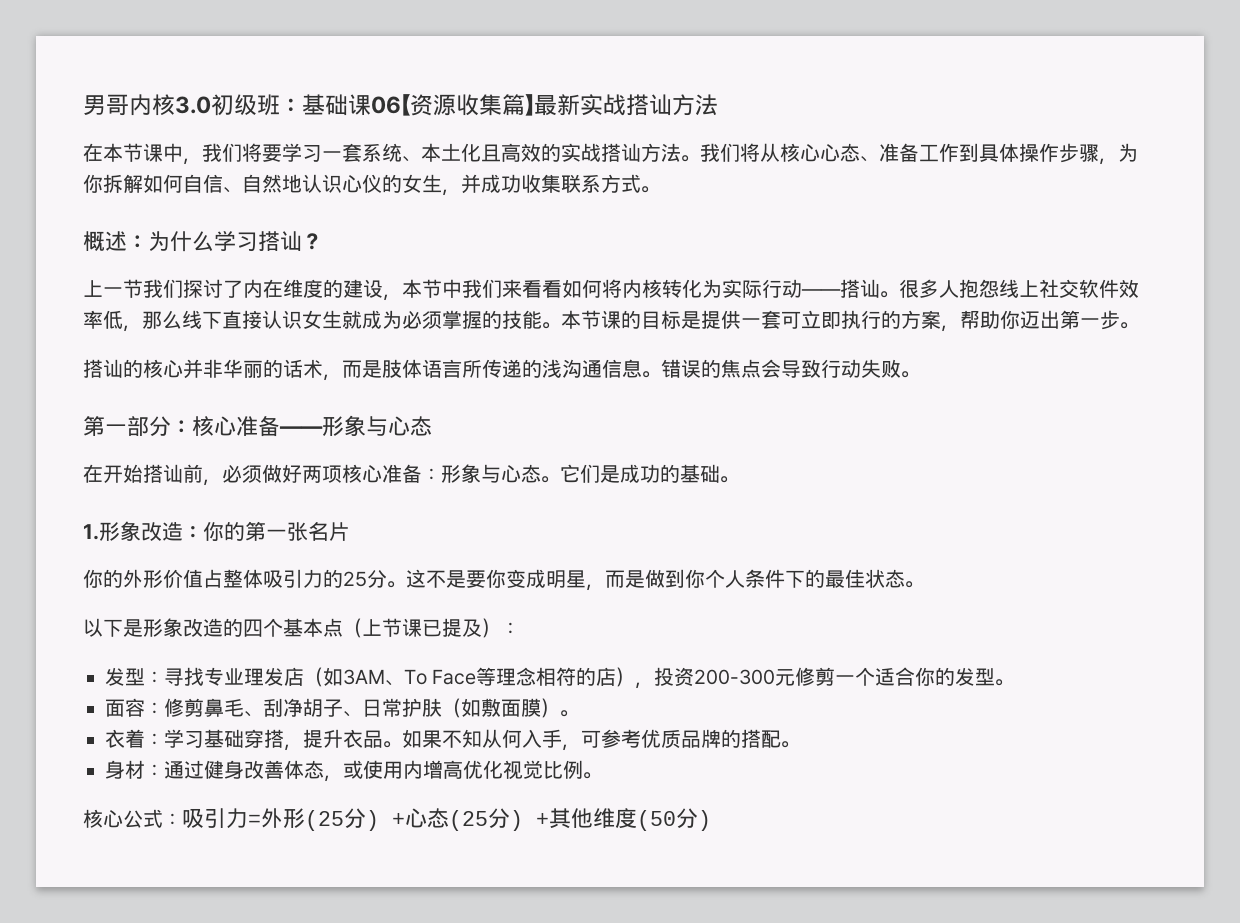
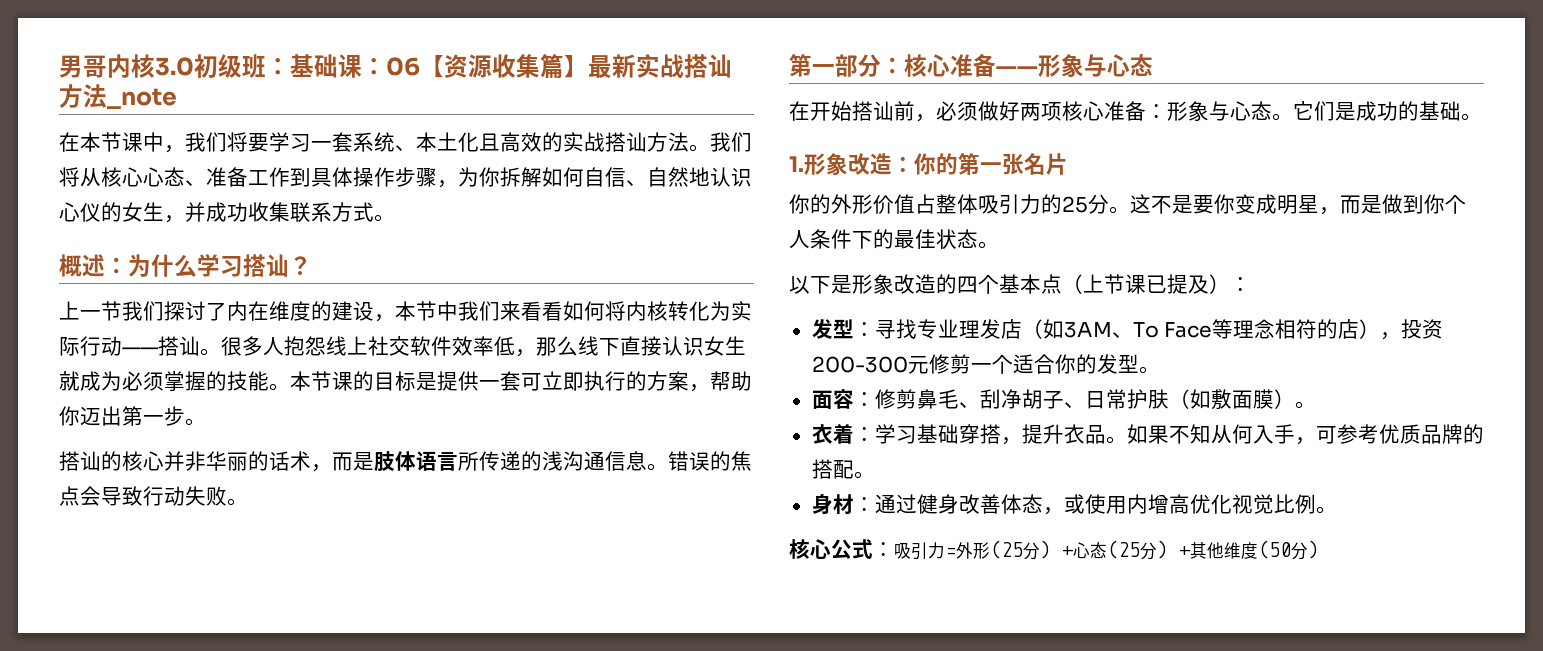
(371, 104) none -> [362,58,386,75] ：
(718, 105) none -> [107,88,177,110] _note

